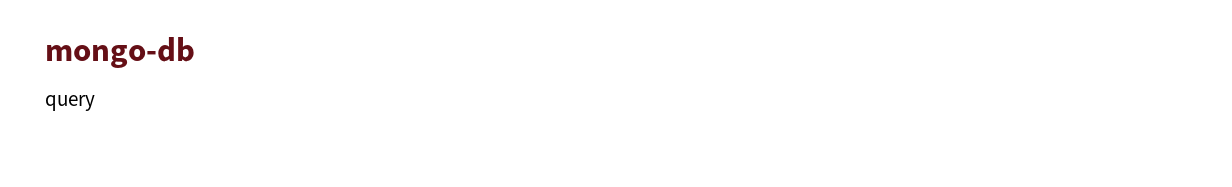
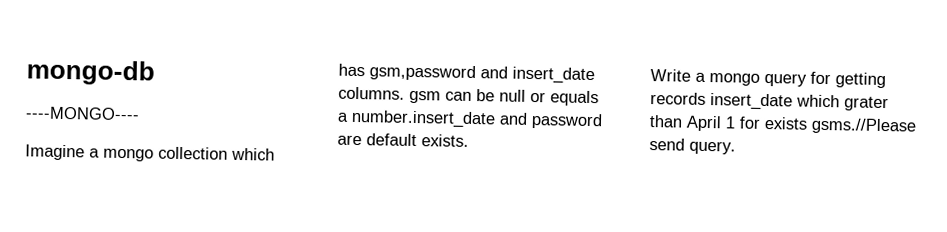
[45,95,95,111] query -> [25,106,140,121] [25,144,275,162] [338,63,595,85] [338,86,599,107] [337,109,603,130] [337,133,469,147] [650,69,886,89] [650,92,889,112] [649,115,917,135] [649,138,736,155] ----MONGO---- // Imagine a mongo collection which has gsm,password and insert_date columns. gsm can be null or equals a number.insert_date and password are default exists. // Write a mongo query for getting records insert_date which grater than April 1 for exists gsms.//Please send query.

